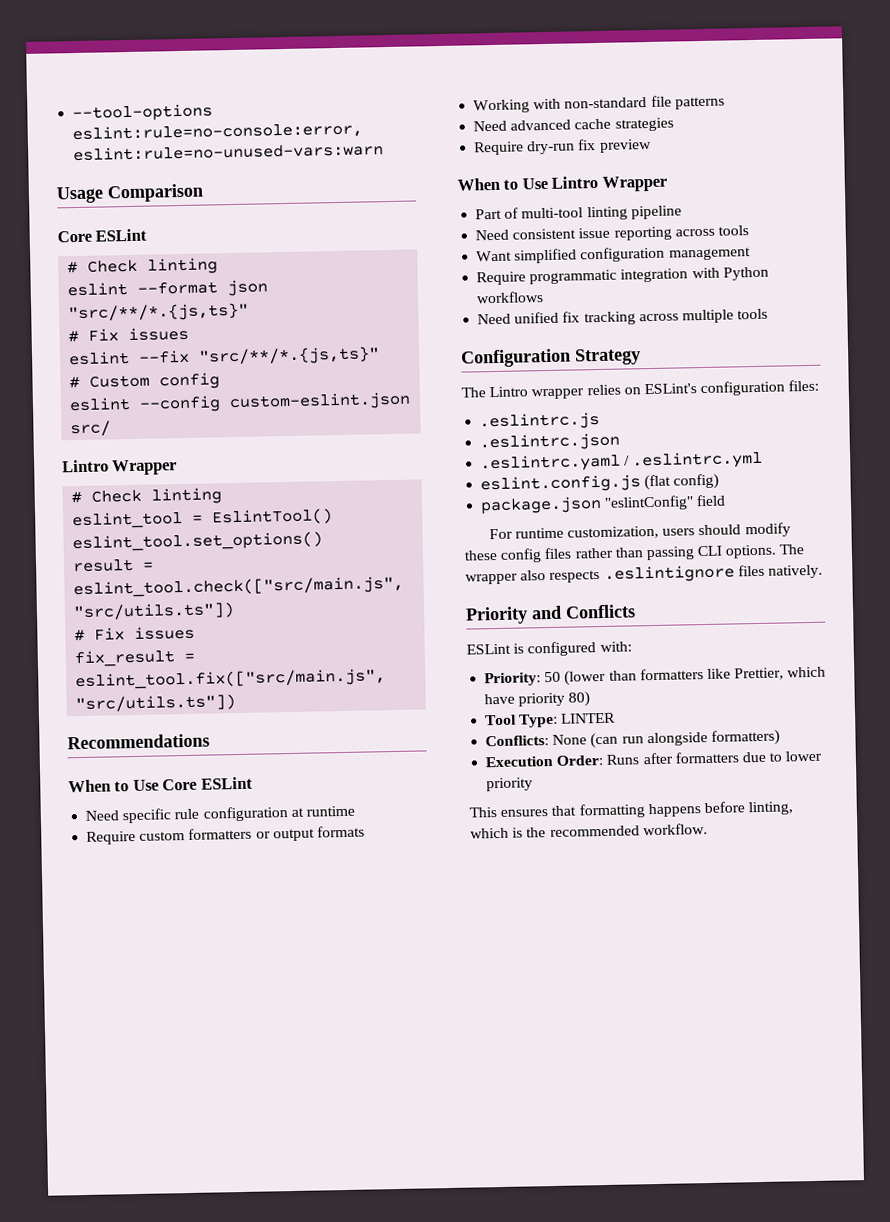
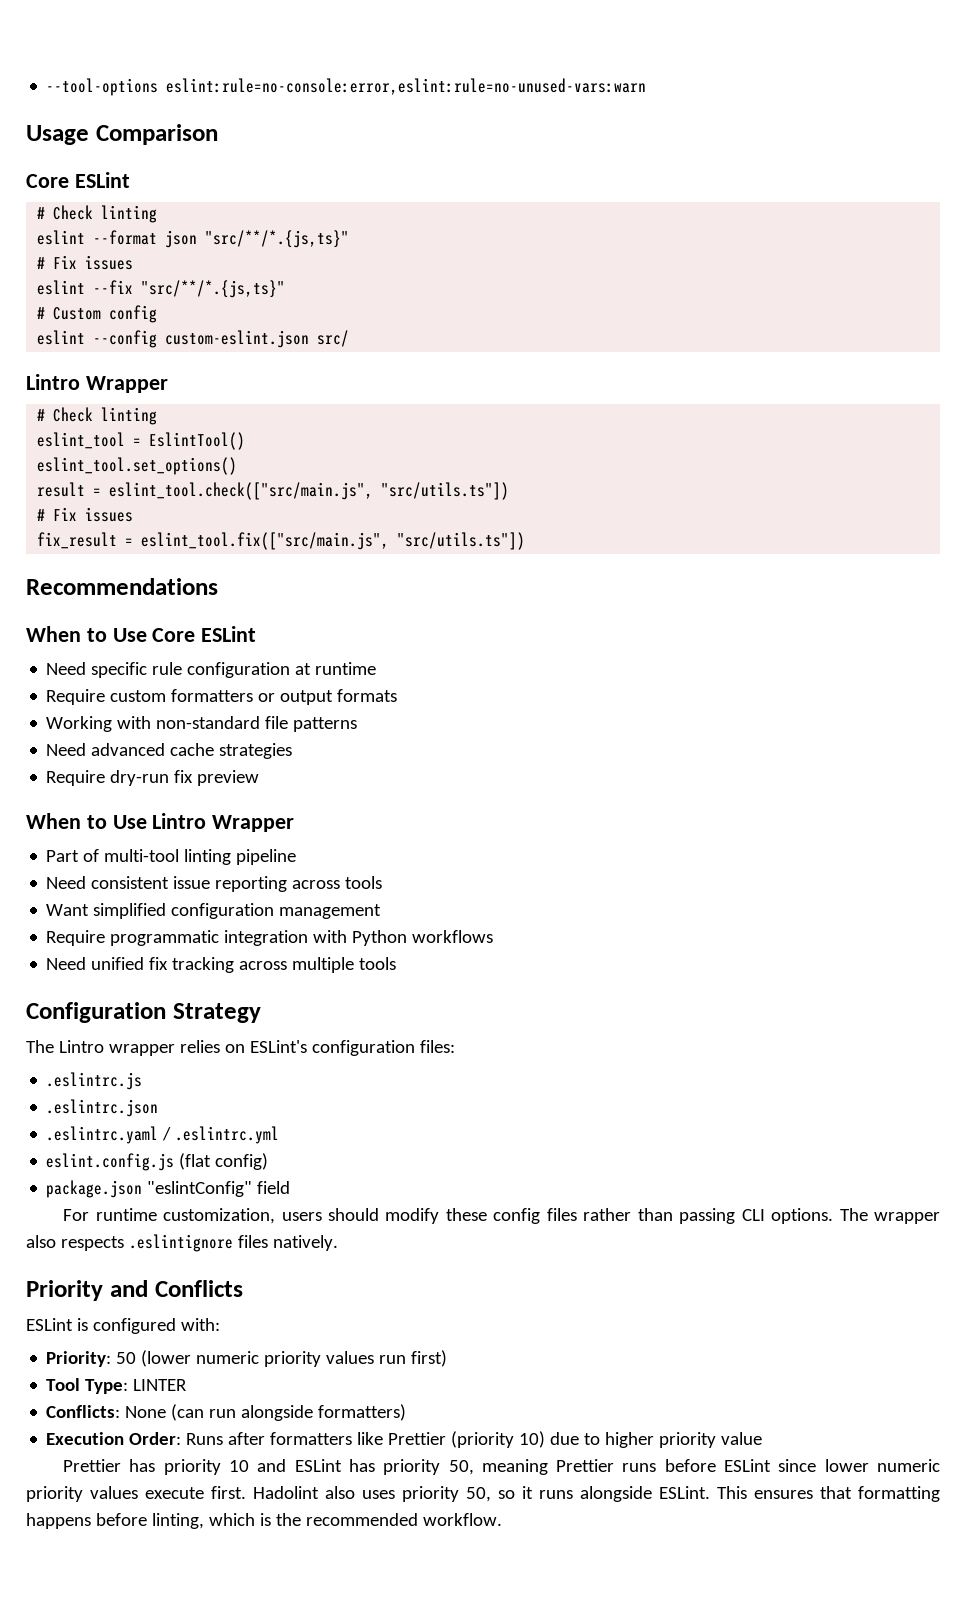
[608,666,827,681] [484,691,591,707] than formatters like Prettier, which have priority 80) -> [196,1350,448,1367] numeric priority values run first)
[741,750,823,763] [486,777,534,792] due to lower priority // -> [357,1431,763,1448] [63,1459,940,1475] [26,1486,710,1502] like Prettier (priority 10) due to higher priority value // Prettier has priority 10 and ESLint has priority 50, meaning Prettier runs before ESLint since lower numeric priority values execute first. Hadolint also uses priority 50, so it runs alongside ESLint.

